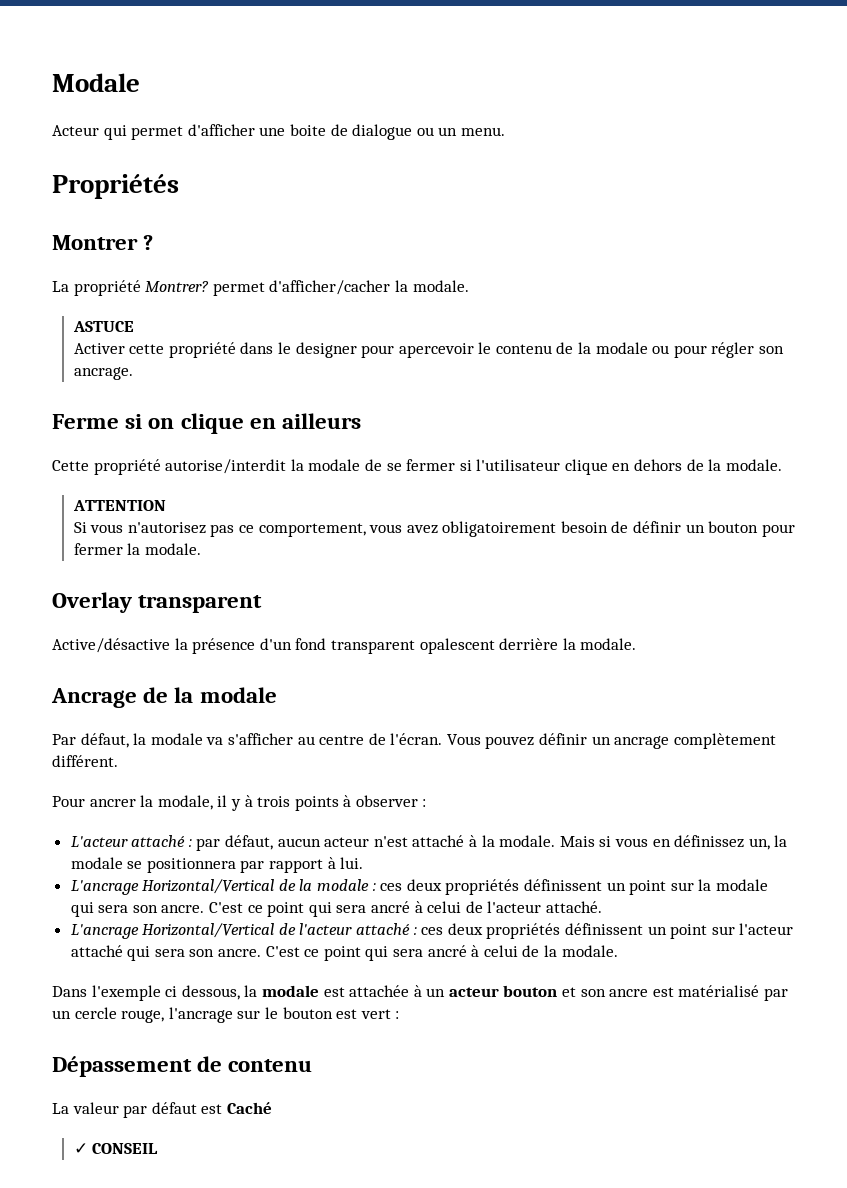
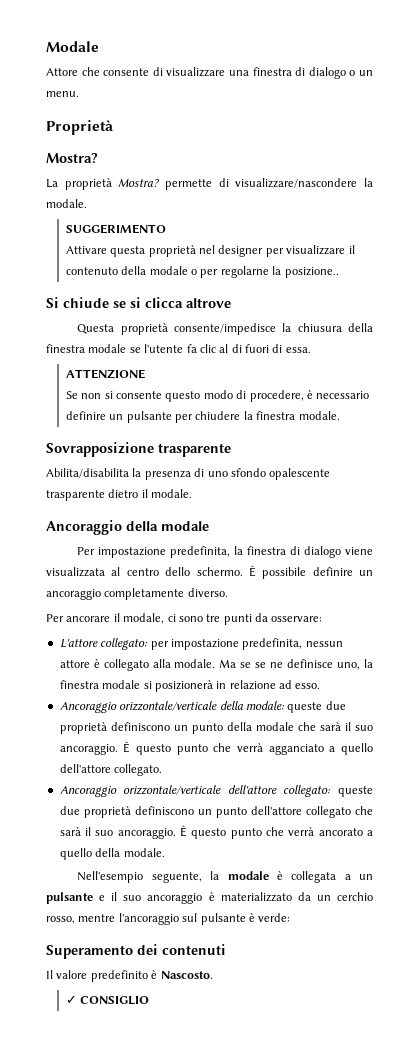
[52,124,505,140] [52,174,179,199] [52,235,154,250] [52,280,469,296] [72,321,134,332] [73,342,785,358] [73,367,133,380] [52,413,362,434] [52,459,782,475] [72,500,166,511] [73,521,795,537] [73,543,201,555] [52,592,263,613] [52,638,637,654] [51,687,277,708] [52,733,776,749] [52,755,118,767] [52,795,427,811] [70,835,788,851] [70,857,364,873] [70,879,768,895] [70,901,602,917] [70,923,794,939] [70,945,618,961] [52,985,789,1001] [52,1007,400,1023] [52,1056,313,1077] [52,1102,272,1118] Acteur qui permet d'afficher une boite de dialogue ou un menu. // Propriétés // Montrer ? // La propriété Montrer? permet d'afficher/cacher la modale. // ASTUCE // Activer cette propriété dans le designer pour apercevoir le contenu de la modale ou pour régler son ancrage. // Ferme si on clique en ailleurs // Cette propriété autorise/interdit la modale de se fermer si l'utilisateur clique en dehors de la modale. // ATTENTION // Si vous n'autorisez pas ce comportement, vous avez obligatoirement besoin de définir un bouton pour fermer la modale. // Overlay transparent // Active/désactive la présence d'un fond transparent opalescent derrière la modale. // Ancrage de la modale // Par défaut, la modale va s'afficher au centre de l'écran. Vous pouvez définir un ancrage complètement différent. // Pour ancrer la modale, il y à trois points à observer : // L'acteur attaché : par défaut, aucun acteur n'est attaché à la modale. Mais si vous en définissez un, la modale se positionnera par rapport à lui. // L'ancrage Horizontal/Vertical de la modale : ces deux propriétés définissent un point sur la modale qui sera son ancre. C'est ce point qui sera ancré à celui de l'acteur attaché. // L'ancrage Horizontal/Vertical de l'acteur attaché : ces deux propriétés définissent un point sur l'acteur attaché qui sera son ancre. C'est ce point qui sera ancré à celui de la modale. // Dans l'exemple ci dessous, la modale est attachée à un acteur bouton et son ancre est matérialisé par un cercle rouge, l'ancrage sur le bouton est vert : // Dépassement de contenu // La valeur par défaut est Caché -> [46,67,373,79] [46,91,79,97] [46,120,113,135] [46,153,98,164] [46,178,373,190] [46,199,87,208] [65,224,166,234] [65,245,355,257] [65,266,339,278] [46,297,231,308] [77,323,373,335] [46,344,311,353] [65,369,145,379] [65,390,370,402] [65,411,340,423] [46,442,231,457] [46,468,331,480] [46,489,193,501] [46,520,209,535] [77,546,373,558] [46,565,373,579] [46,588,228,600] [46,613,323,625] [59,638,343,650] [59,659,373,671] [59,680,321,692] [59,701,346,713] [59,722,373,734] [59,741,373,755] [59,764,163,776] [59,785,373,797] [59,806,373,818] [59,825,373,839] [59,848,165,860] [77,871,373,883] [46,892,373,904] [46,913,291,925] [46,944,226,959] [46,970,213,982] Attore che consente di visualizzare una finestra di dialogo o un menu. // Proprietà // Mostra? // La proprietà Mostra? permette di visualizzare/nascondere la modale. // SUGGERIMENTO // Attivare questa proprietà nel designer per visualizzare il contenuto della modale o per regolarne la posizione.. // Si chiude se si clicca altrove // Questa proprietà consente/impedisce la chiusura della finestra modale se l'utente fa clic al di fuori di essa. // ATTENZIONE // Se non si consente questo modo di procedere, è necessario definire un pulsante per chiudere la finestra modale. // Sovrapposizione trasparente // Abilita/disabilita la presenza di uno sfondo opalescente trasparente dietro il modale. // Ancoraggio della modale // Per impostazione predefinita, la finestra di dialogo viene visualizzata al centro dello schermo. È possibile definire un ancoraggio completamente diverso. // Per ancorare il modale, ci sono tre punti da osservare: // L'attore collegato: per impostazione predefinita, nessun attore è collegato alla modale. Ma se se ne definisce uno, la finestra modale si posizionerà in relazione ad esso. // Ancoraggio orizzontale/verticale della modale: queste due proprietà definiscono un punto della modale che sarà il suo ancoraggio. È questo punto che verrà agganciato a quello dell'attore collegato. // Ancoraggio orizzontale/verticale dell'attore collegato: queste due proprietà definiscono un punto dell'attore collegato che sarà il suo ancoraggio. È questo punto che verrà ancorato a quello della modale. // Nell'esempio seguente, la modale è collegata a un pulsante e il suo ancoraggio è materializzato da un cerchio rosso, mentre l'ancoraggio sul pulsante è verde: // Superamento dei contenuti // Il valore predefinito è Nascosto.
[92,1143,159,1154] CONSEIL -> [80,996,150,1005] CONSIGLIO

